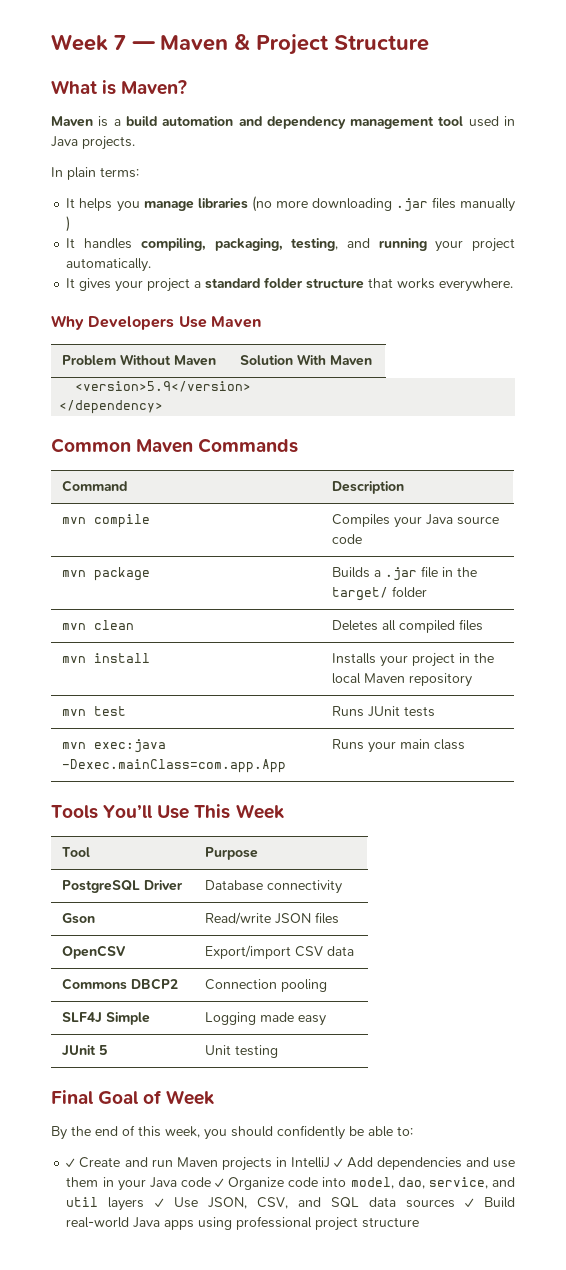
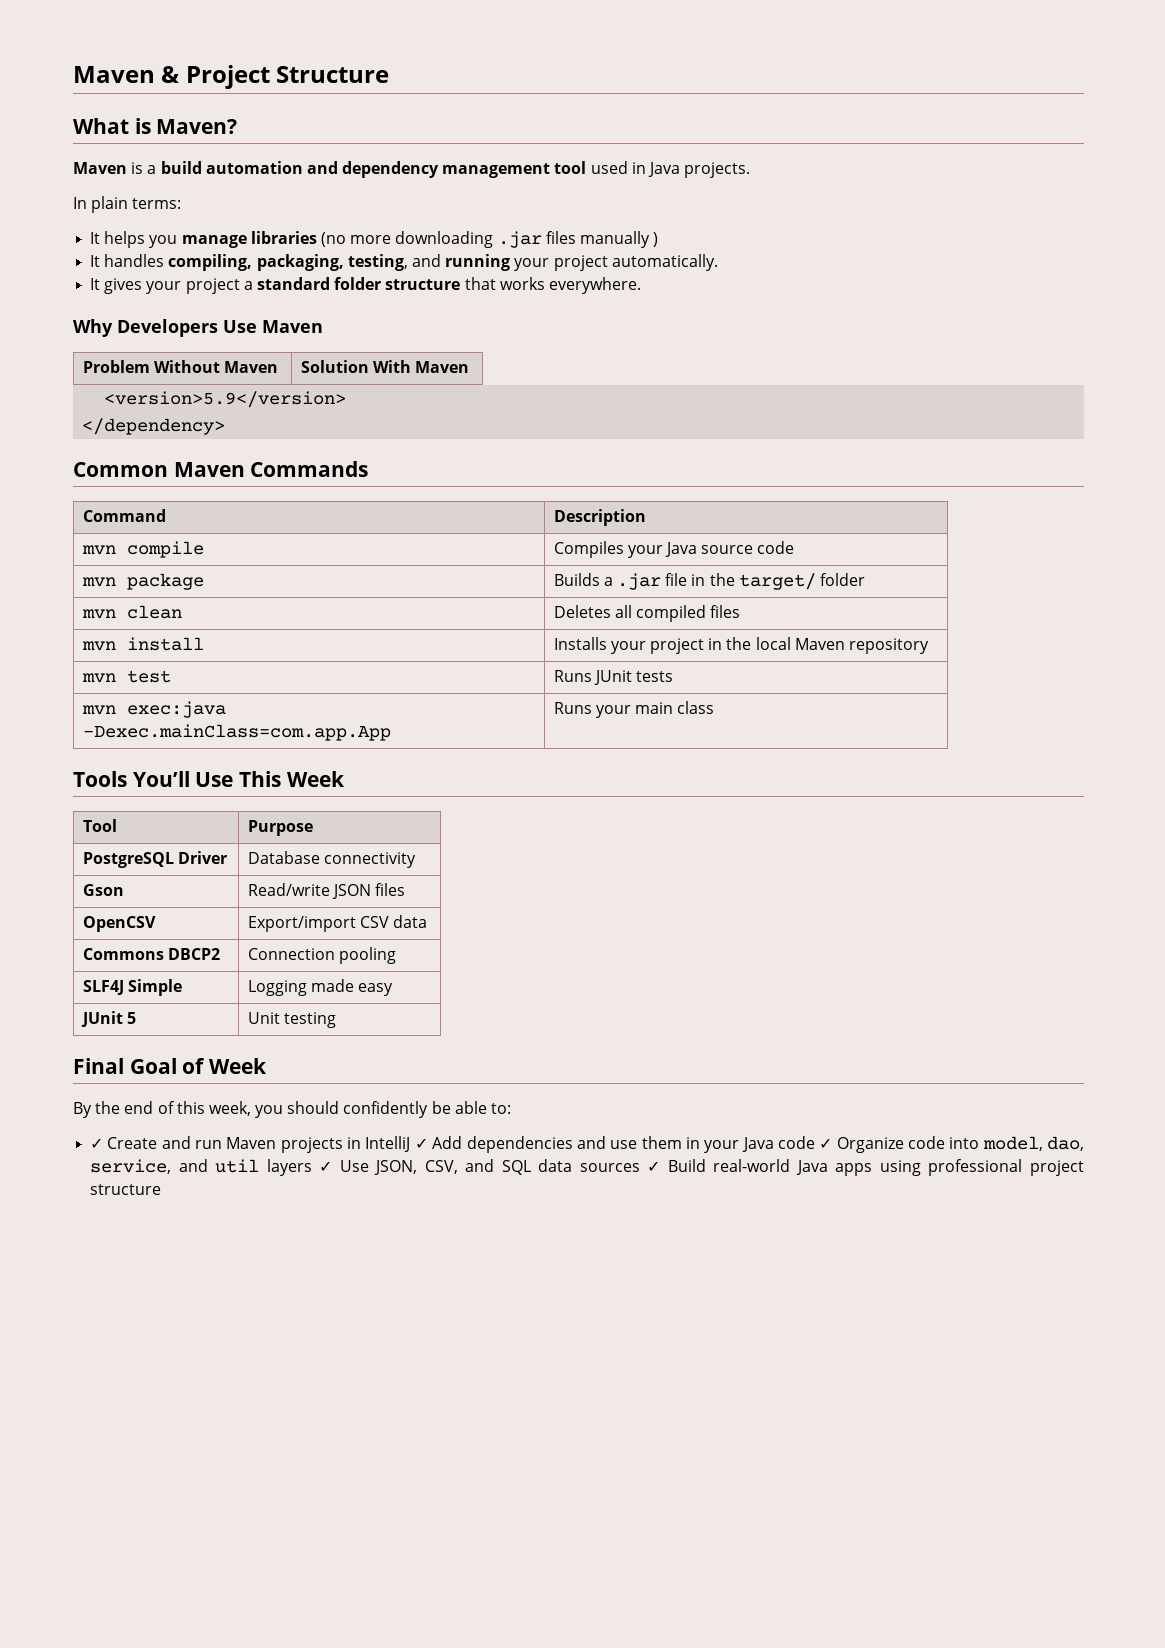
[51,34,155,51] Week 7 — -> (73, 74) none

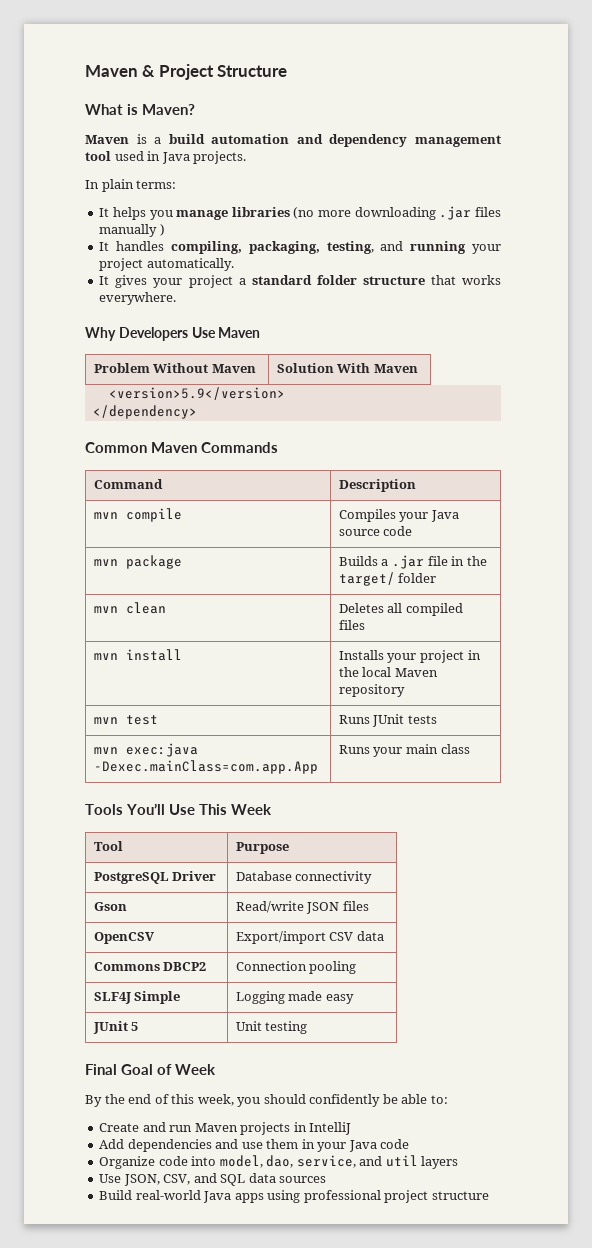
[90,1138,104,1149] ✓ -> (448, 1099) none
[414,1138,428,1149] ✓ -> (352, 1128) //
[819,1138,833,1149] ✓ -> (410, 1144) //
[319,1161,333,1172] ✓ -> (459, 1162) //
[647,1161,661,1172] ✓ -> (327, 1179) //

